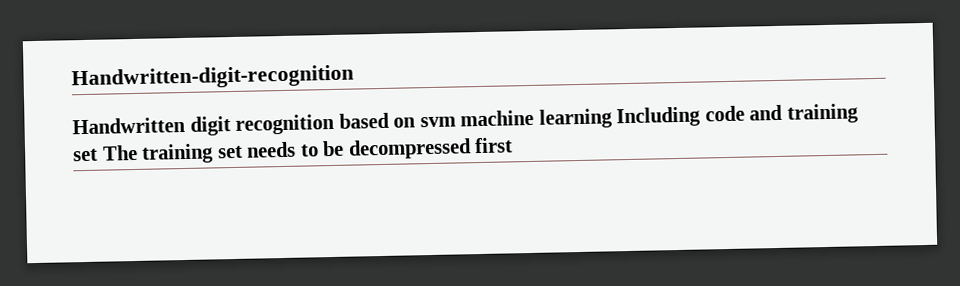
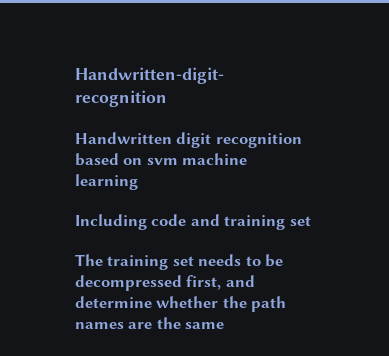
(613, 118) none -> (138, 182) //
(98, 155) none -> (311, 221) //
[474,137,514,154] first -> [186,275,255,290] [75,296,287,312] [75,317,225,329] first, and determine whether the path names are the same

